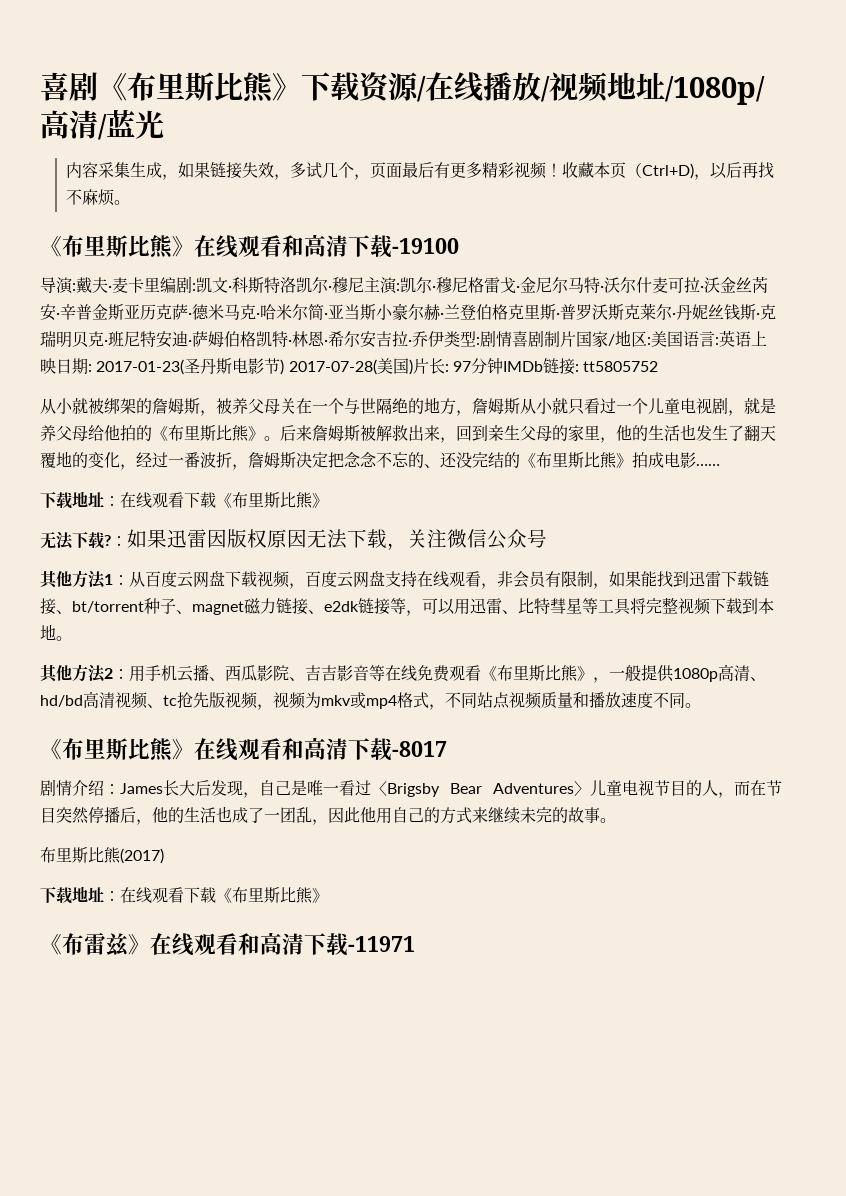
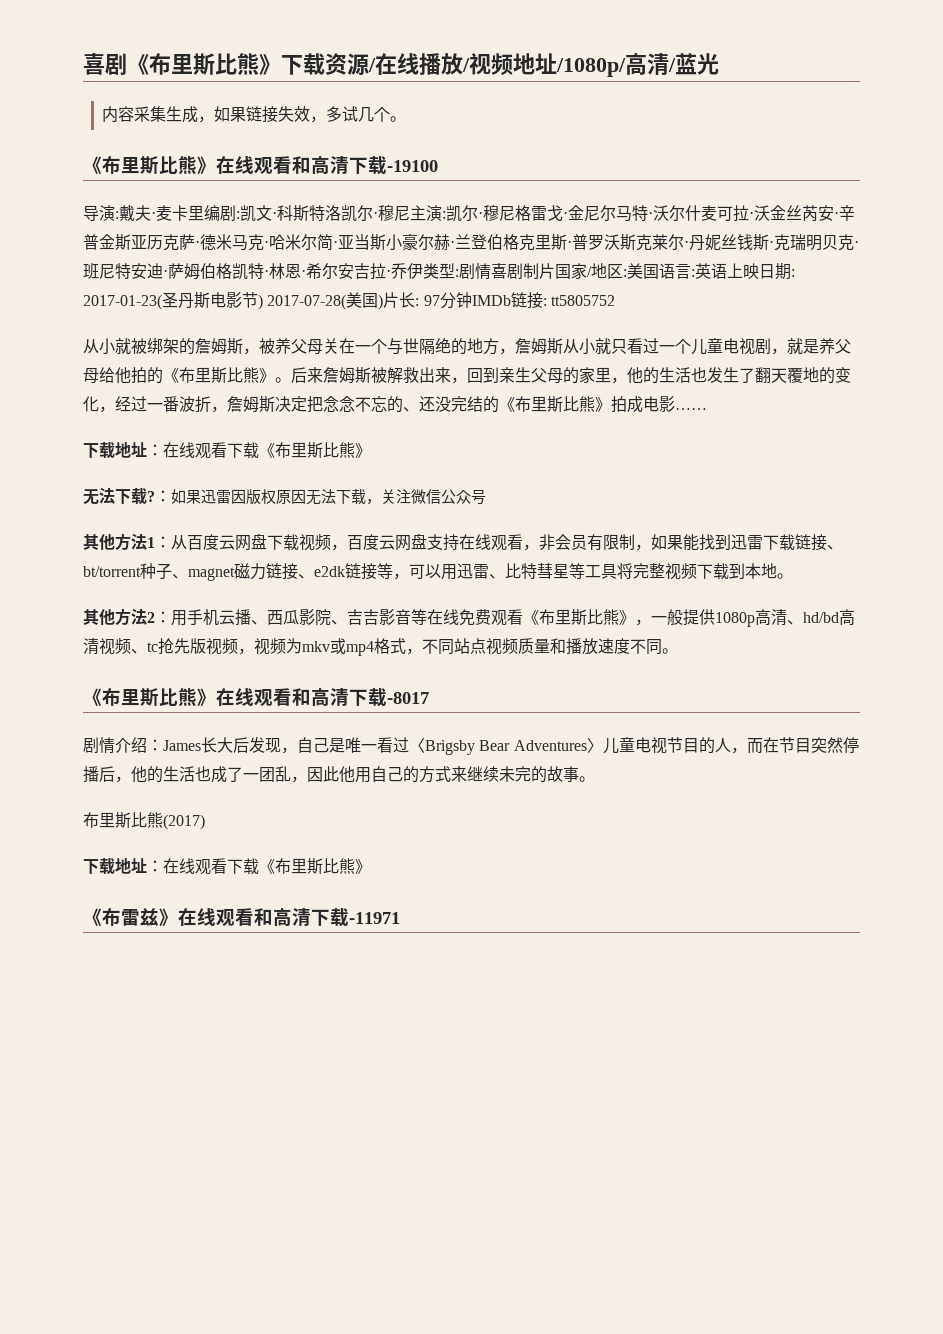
[353,162,774,180] [65,189,114,206] ，页面最后有更多精彩视频！收藏本页（Ctrl+D)，以后再找不麻烦 -> (391, 114) none

